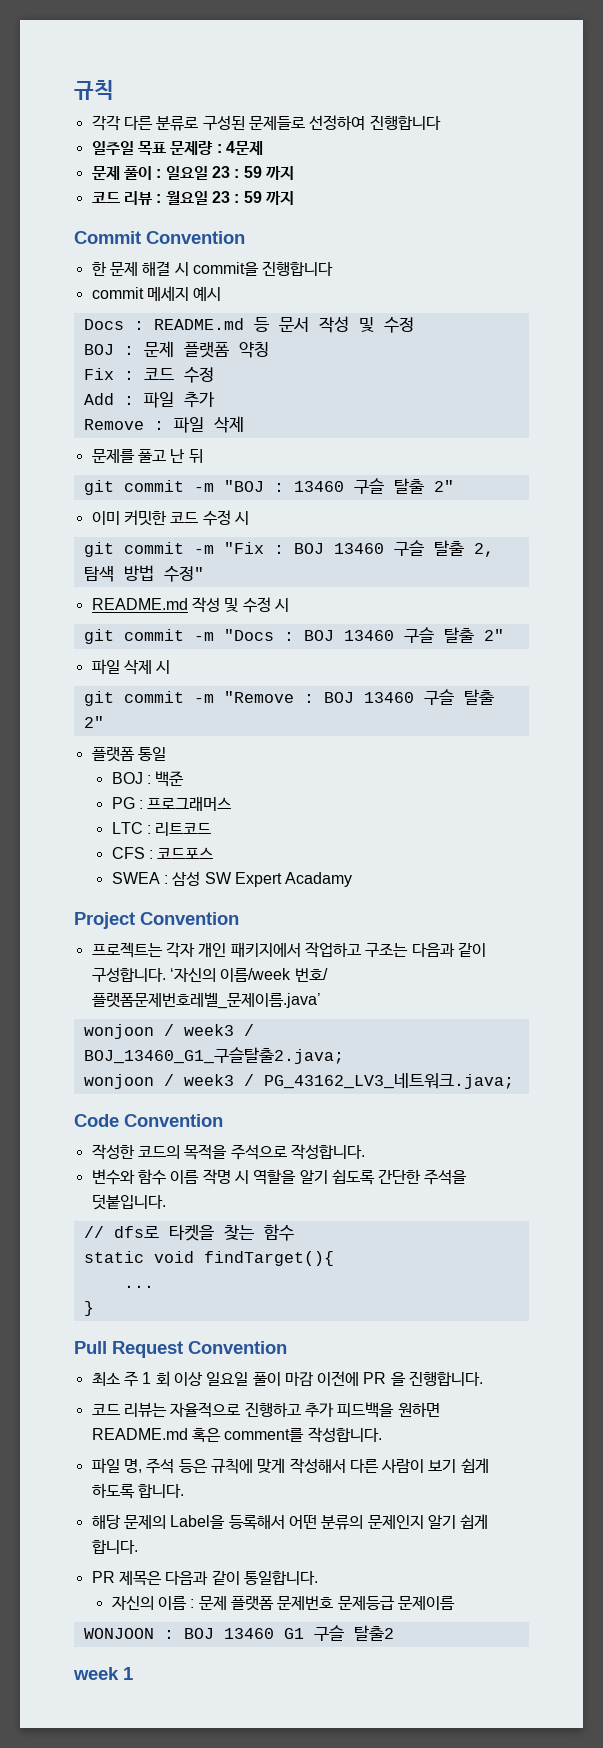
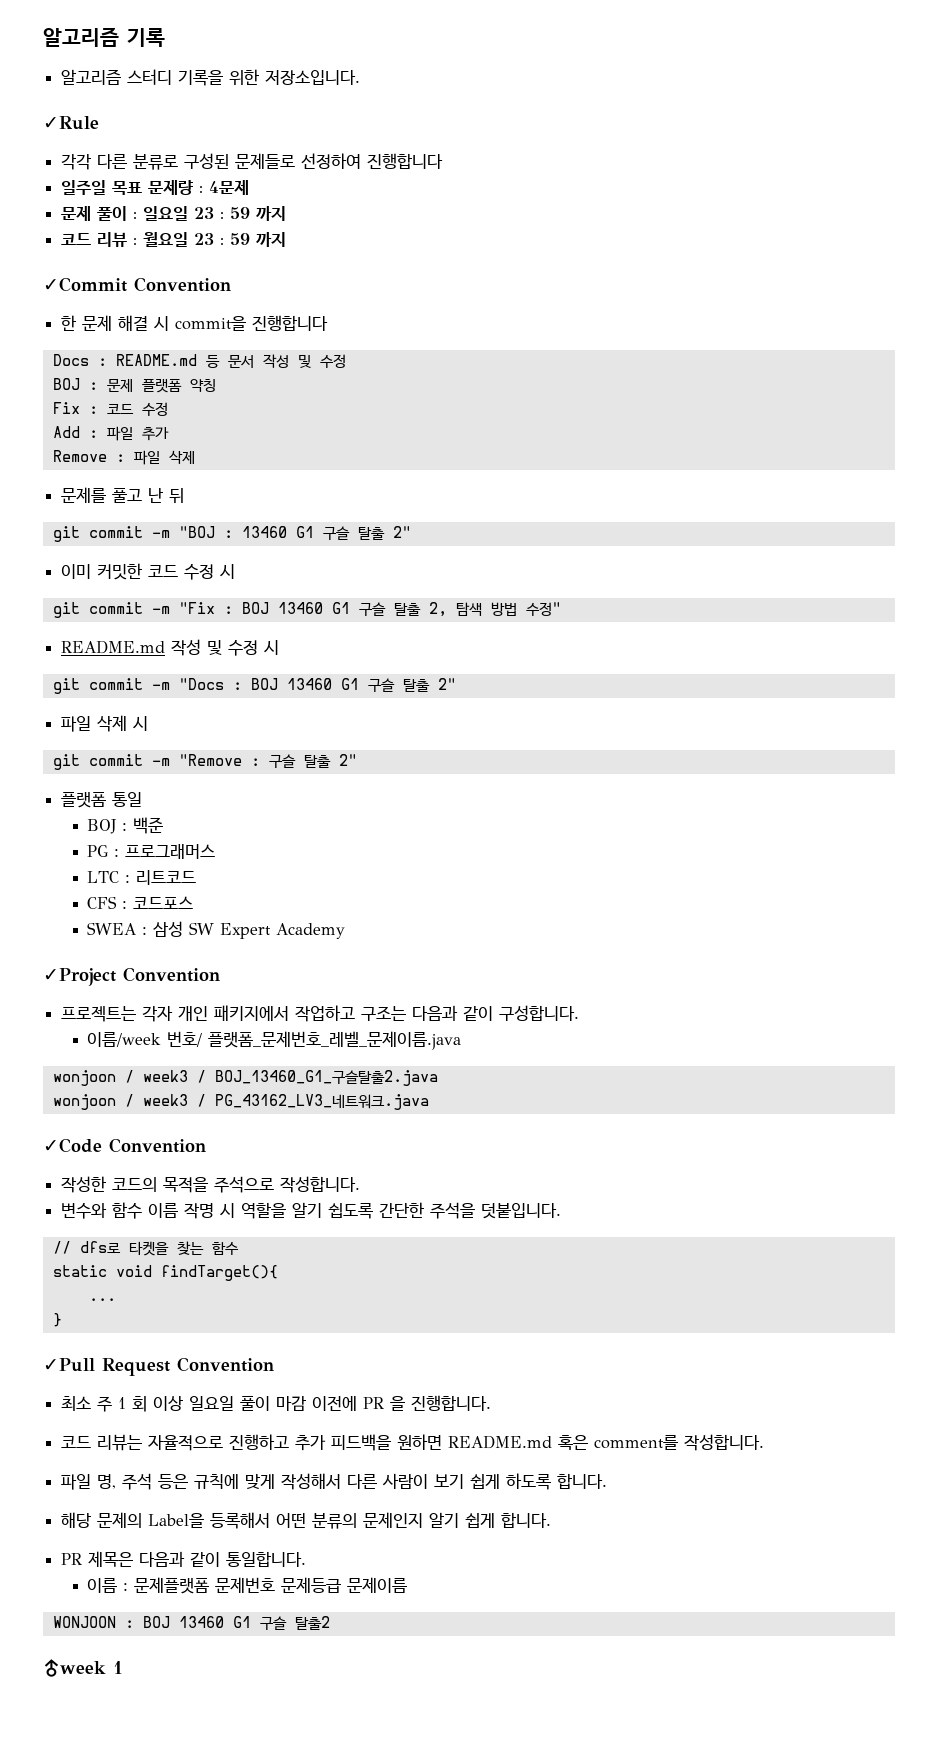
[74,80,114,100] 규칙 -> [43,27,165,47] [61,69,361,86] [43,116,99,130] 알고리즘 기록 // 알고리즘 스터디 기록을 위한 저장소입니다. // ✓Rule
[74,231,141,244] Commit -> [43,277,127,292] ✓Commit
[91,286,222,301] // commit 메세지 예시 -> (329, 323) none
(344, 486) none -> [295,526,314,538] G1
(384, 548) none -> [331,602,350,614] G1
(394, 635) none -> [340,678,359,690] G1
[323,692,414,703] BOJ 13460 -> (260, 762) none
[285,872,353,887] [74,912,135,929] Acadamy // Project -> [276,923,346,939] [43,968,116,986] Academy // ✓Project
[169,968,216,982] ‘자신의 -> (580, 1013) //
[91,992,321,1009] [83,1024,254,1039] [83,1047,344,1064] [83,1072,514,1089] [74,1114,119,1127] 플랫폼문제번호레벨_문제이름.java’ // wonjoon / week3 / BOJ_13460_G1_구슬탈출2.java; // wonjoon / week3 / PG_43162_LV3_네트워크.java; // Code -> [208,1031,462,1050] [52,1070,438,1086] [52,1094,429,1110] [43,1138,102,1153] 플랫폼_문제번호_레벨_문제이름.java // wonjoon / week3 / BOJ_13460_G1_구슬탈출2.java // wonjoon / week3 / PG_43162_LV3_네트워크.java // ✓Code
[74,1341,107,1354] Pull -> [43,1358,95,1372] ✓Pull
[111,1596,154,1610] 자신의 -> (307, 1559) none
[198,1596,275,1611] 문제 플랫폼 -> [134,1577,210,1594] 문제플랫폼
[73,1667,119,1680] week -> [43,1659,106,1677] ♂week

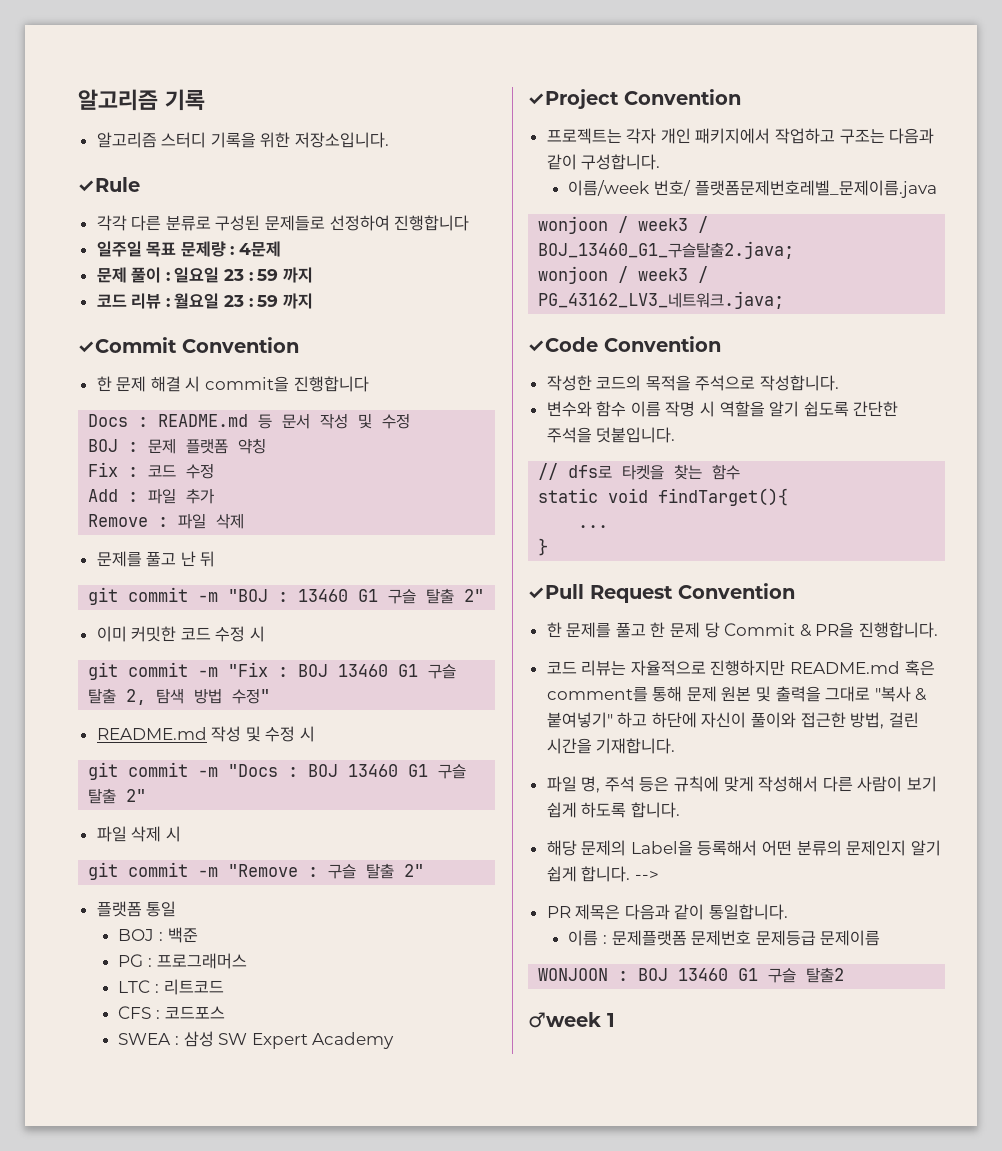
[208,1031,462,1050] [52,1070,438,1086] [52,1094,429,1110] 플랫폼_문제번호_레벨_문제이름.java // wonjoon / week3 / BOJ_13460_G1_구슬탈출2.java // wonjoon / week3 / PG_43162_LV3_네트워크.java -> [694,180,937,198] [538,216,709,234] [538,241,795,259] [538,266,709,284] [538,291,785,309] 플랫폼문제번호레벨_문제이름.java // wonjoon / week3 / BOJ_13460_G1_구슬탈출2.java; // wonjoon / week3 / PG_43162_LV3_네트워크.java;
[61,1395,492,1412] [61,1434,765,1451] 최소 주 1 회 이상 일요일 풀이 마감 이전에 PR 을 진행합니다. // 코드 리뷰는 자율적으로 진행하고 추가 피드백을 원하면 README.md 혹은 comment를 작성합니다. -> [546,622,939,638] [546,660,935,676] [546,686,928,702] [546,712,919,729] [546,738,676,754] 한 문제를 풀고 한 문제 당 Commit & PR을 진행합니다. // 코드 리뷰는 자율적으로 진행하지만 README.md 혹은 comment를 통해 문제 원본 및 출력을 그대로 "복사 & 붙여넣기" 하고 하단에 자신이 풀이와 접근한 방법, 걸린 시간을 기재합니다.
(552, 1520) none -> [634,870,659,880] -->

